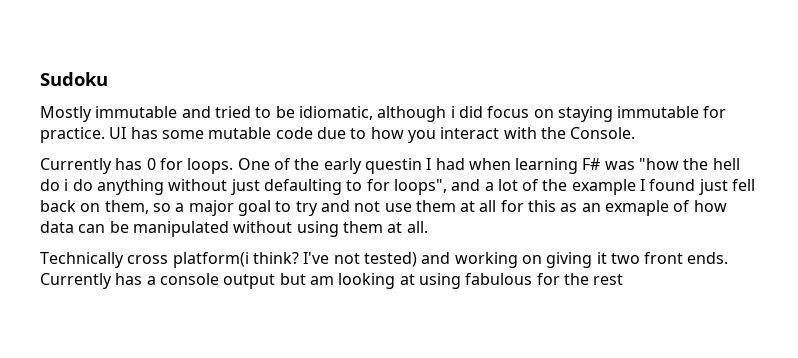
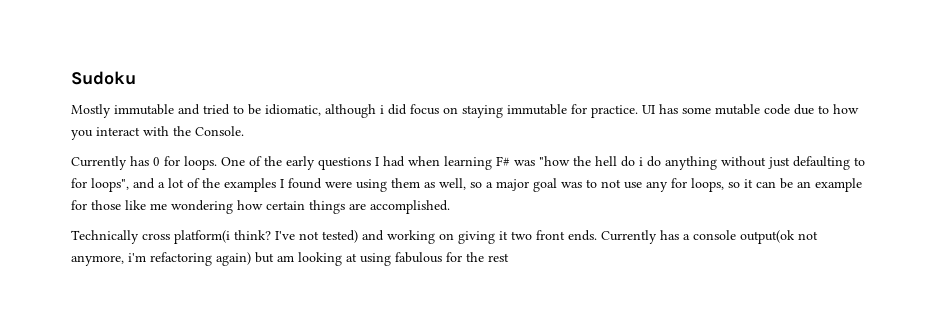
[364,158,422,174] questin -> [318,157,371,170] questions
[571,179,636,195] example -> [224,178,276,192] examples
[698,179,756,195] [40,200,727,216] [40,221,428,237] just fell back on them, so a major goal to try and not use them at all for this as an exmaple of how data can be manipulated without using them at all. -> [325,178,862,192] [71,200,450,214] were using them as well, so a major goal was to not use any for loops, so it can be an example for those like me wondering how certain things are accomplished.
[223,274,276,289] output -> [740,230,818,244] [71,252,251,266] output(ok not anymore, i'm refactoring again)

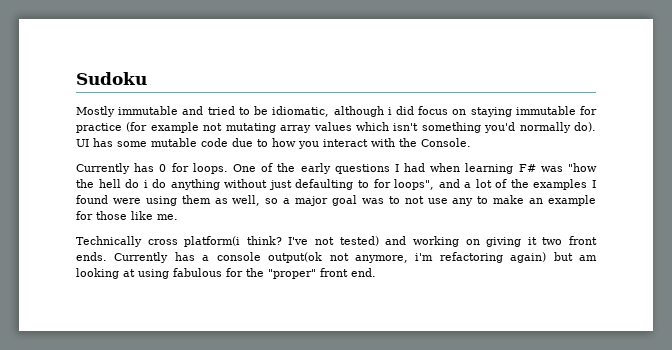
[591,105,638,118] practice. -> [76,122,597,133] practice (for example not mutating array values which isn't something you'd normally do).
[671,178,793,192] for loops, so it can be -> [477,195,525,204] to make
[150,200,450,214] me wondering how certain things are accomplished. -> [157,214,178,220] me.
[488,253,509,262] rest -> [268,268,376,279] "proper" front end.

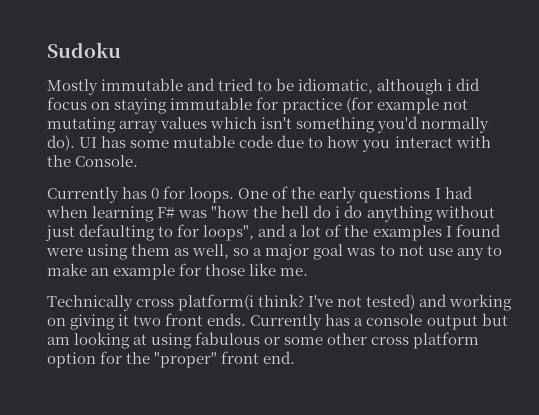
[268,252,547,263] output(ok not anymore, i'm refactoring again) -> [426,315,478,330] output
(222, 272) none -> [264,332,480,349] [47,352,96,368] or some other cross platform option

